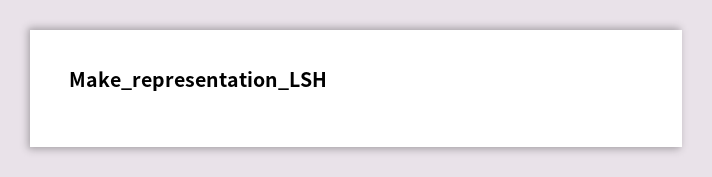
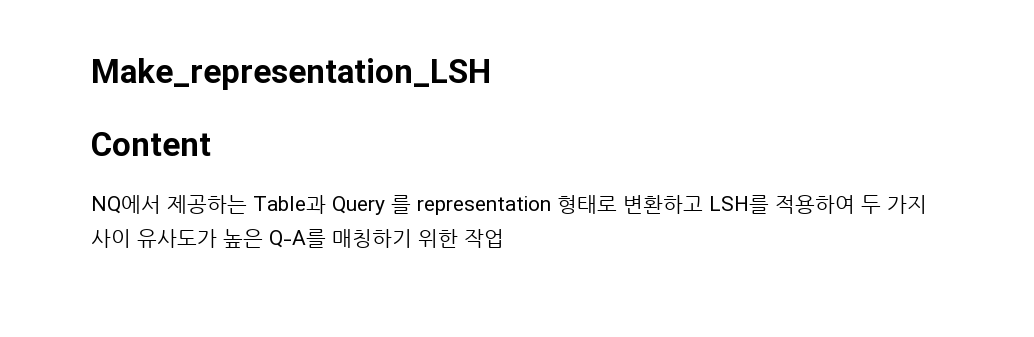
(327, 81) none -> [91,132,211,156] [91,195,927,215] [91,229,504,248] // Content // NQ에서 제공하는 Table과 Query 를 representation 형태로 변환하고 LSH를 적용하여 두 가지 사이 유사도가 높은 Q-A를 매칭하기 위한 작업

